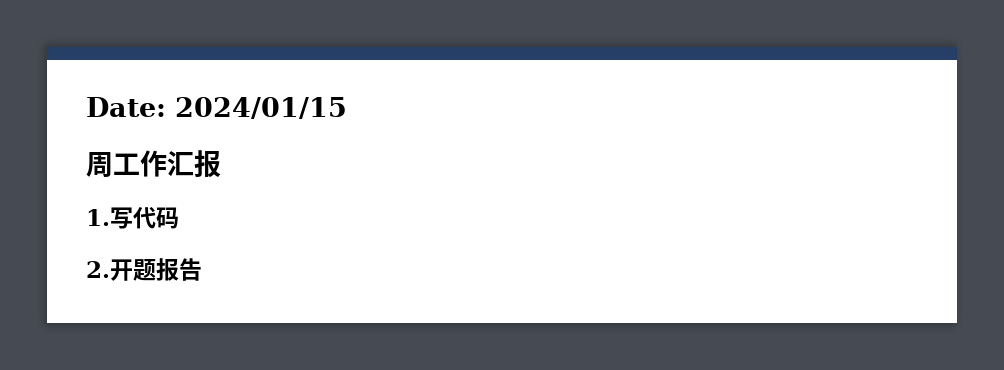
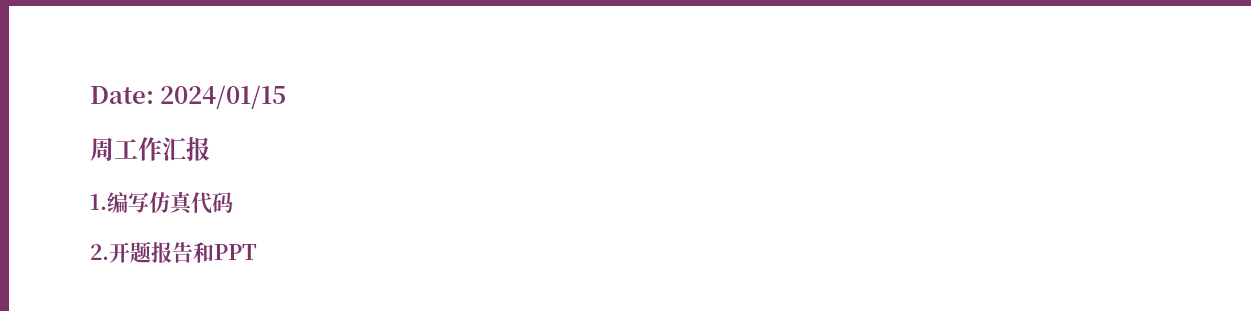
[110,207,133,229] 写 -> [107,191,193,215] 编写仿真
(202, 269) none -> [193,242,257,263] 和PPT

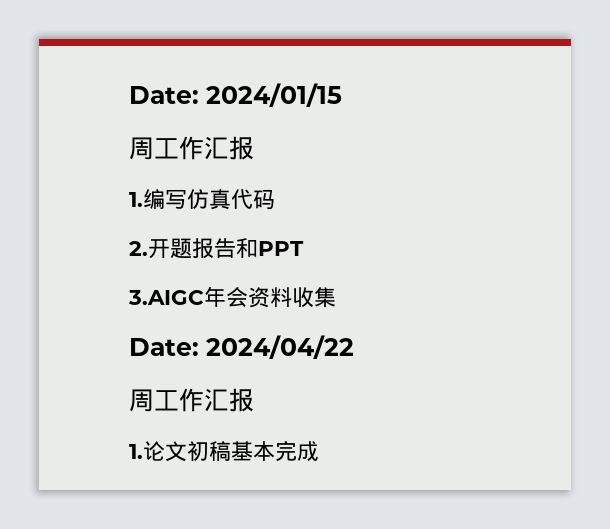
(257, 252) none -> [128,286,336,308] [129,335,354,359] [129,388,254,412] [129,440,319,462] // 3.AIGC年会资料收集 // Date: 2024/04/22 // 周工作汇报 // 1.论文初稿基本完成

